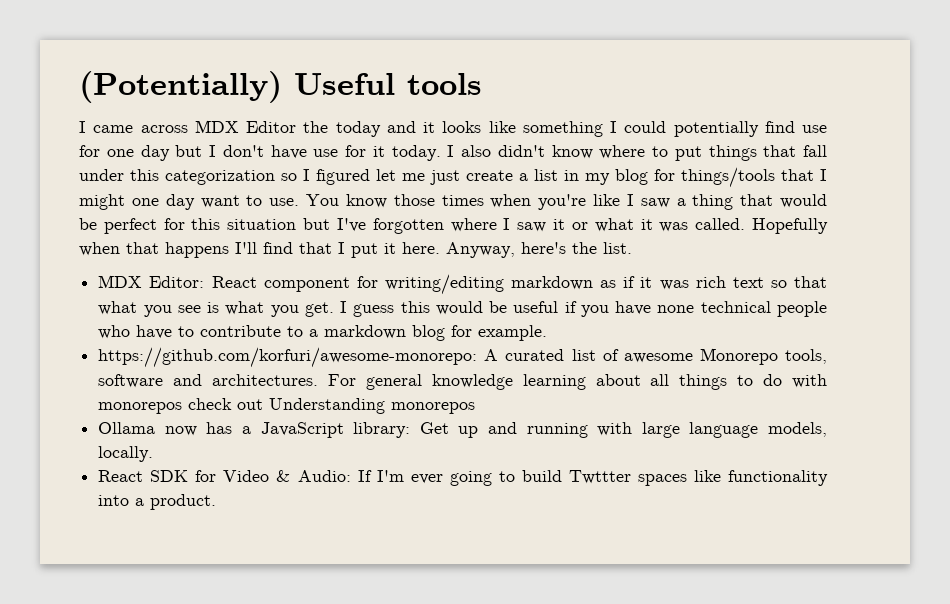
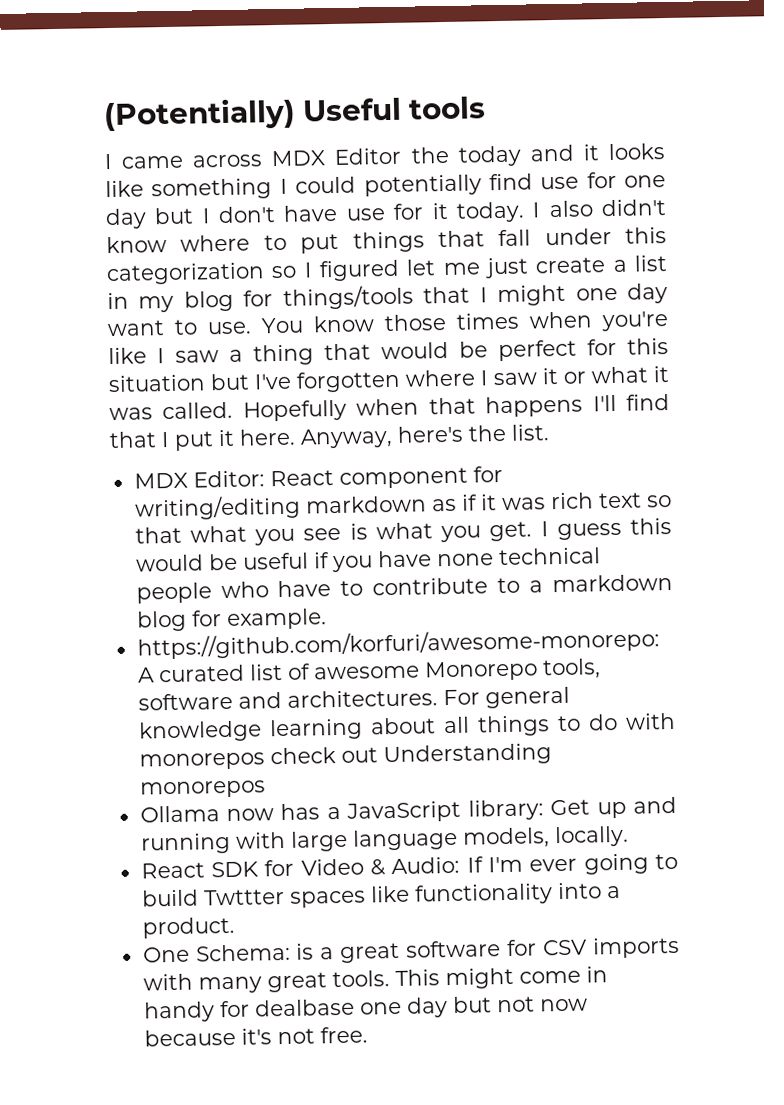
(217, 502) none -> [142,936,680,963] [142,966,608,994] [143,996,588,1023] [143,1026,368,1047] // One Schema: is a great software for CSV imports with many great tools. This might come in handy for dealbase one day but not now because it's not free.

